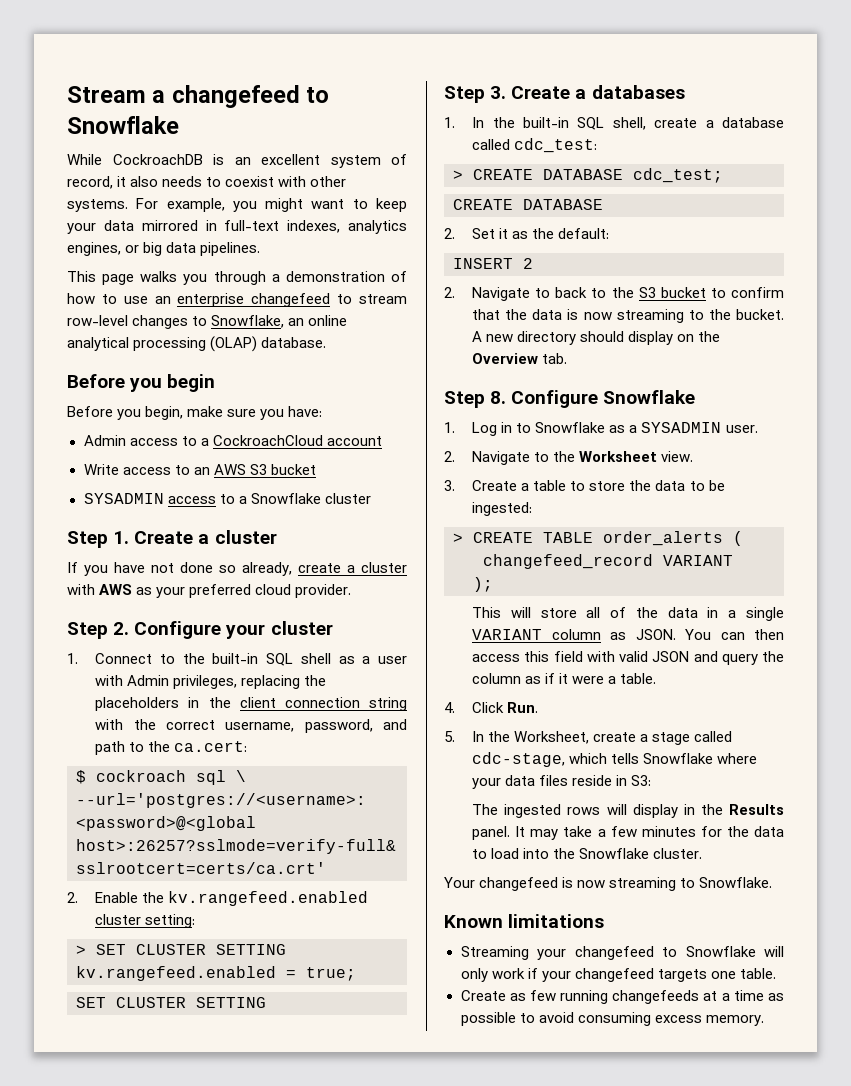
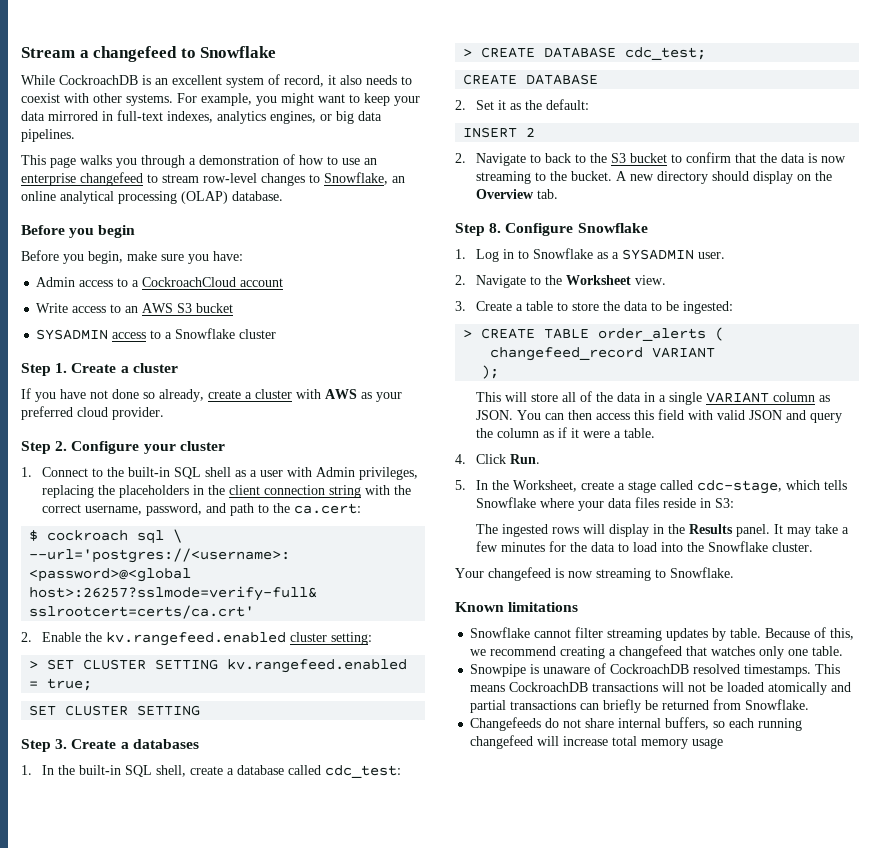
[460,946,784,960] [460,968,776,982] [460,990,784,1004] [460,1012,764,1026] Streaming your changefeed to Snowflake will only work if your changefeed targets one table. // Create as few running changefeeds at a time as possible to avoid consuming excess memory. -> [470,627,855,641] [470,645,844,659] [470,663,841,677] [470,682,852,695] [470,699,810,713] [470,717,803,731] [470,735,724,749] Snowflake cannot filter streaming updates by table. Because of this, we recommend creating a changefeed that watches only one table. // Snowpipe is unaware of CockroachDB resolved timestamps. This means CockroachDB transactions will not be loaded atomically and partial transactions can briefly be returned from Snowflake. // Changefeeds do not share internal buffers, so each running changefeed will increase total memory usage

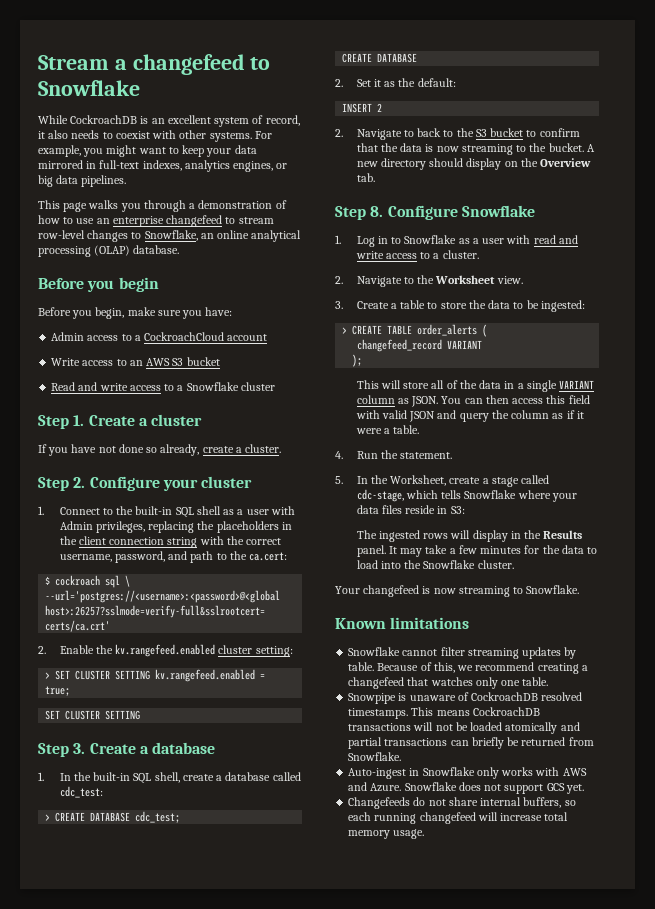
[36,329,109,340] SYSADMIN -> [51,382,128,391] Read and write
[255,389,402,402] [21,406,164,420] cluster with AWS as your preferred cloud provider. -> [245,444,282,453] cluster.
[132,739,199,749] databases -> [152,742,216,754] database
[621,249,725,260] SYSADMIN user. -> [482,235,578,244] [355,250,479,259] user with read and write access to a cluster.
[475,454,540,464] Click Run. -> [356,450,453,459] Run the statement.
(810, 704) none -> [348,767,587,779] [348,782,584,794] // Auto-ingest in Snowflake only works with AWS and Azure. Snowflake does not support GCS yet.
[692,738,724,749] usage -> [393,829,425,839] usage.

